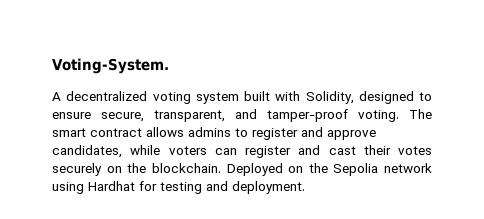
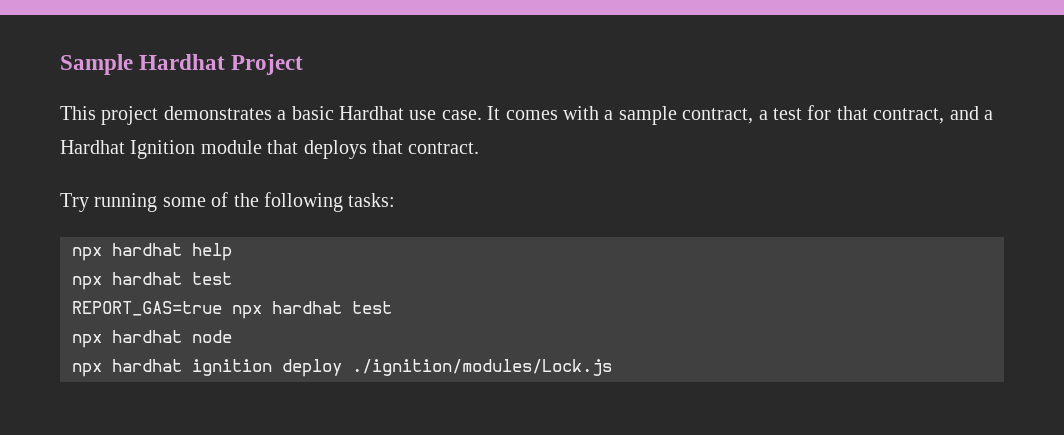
[52,58,169,74] [52,91,432,104] [52,109,432,122] [52,127,376,140] [52,145,432,158] [52,163,432,176] [52,181,305,194] Voting-System. // A decentralized voting system built with Solidity, designed to ensure secure, transparent, and tamper-proof voting. The smart contract allows admins to register and approve candidates, while voters can register and cast their votes securely on the blockchain. Deployed on the Sepolia network using Hardhat for testing and deployment. -> [60,54,304,75] [60,105,993,125] [60,140,480,159] [60,192,396,212] [72,243,232,261] [72,272,232,290] [72,301,392,319] [72,330,232,348] [72,359,612,377] Sample Hardhat Project // This project demonstrates a basic Hardhat use case. It comes with a sample contract, a test for that contract, and a Hardhat Ignition module that deploys that contract. // Try running some of the following tasks: // npx hardhat help // npx hardhat test // REPORT_GAS=true npx hardhat test // npx hardhat node // npx hardhat ignition deploy ./ignition/modules/Lock.js

